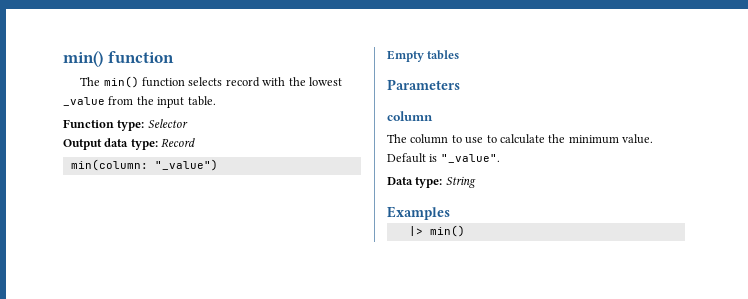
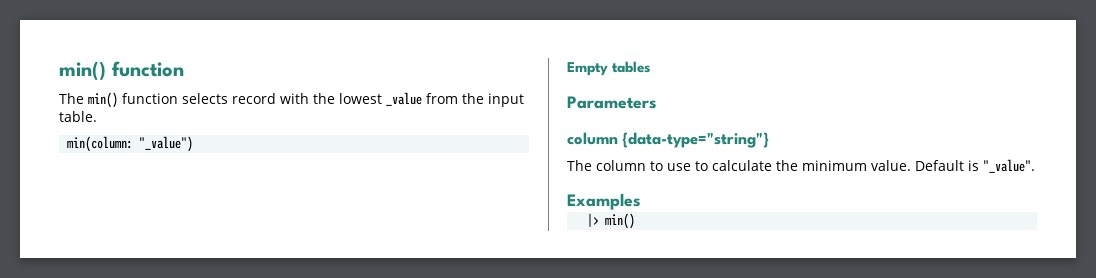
[63,119,188,131] [63,138,196,150] // Function type: Selector // Output data type: Record -> (97, 116) none
(433, 116) none -> [622,132,770,148] {data-type="string"}
[387,176,476,188] // Data type: String -> (1035, 166) none

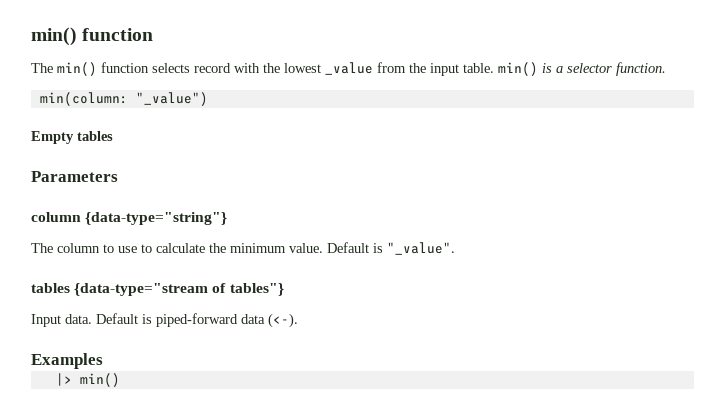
(97, 116) none -> [498,62,666,76] min() is a selector function.
(1035, 166) none -> [31,283,284,296] [31,313,298,328] // tables {data-type="stream of tables"} // Input data. Default is piped-forward data (<-).

